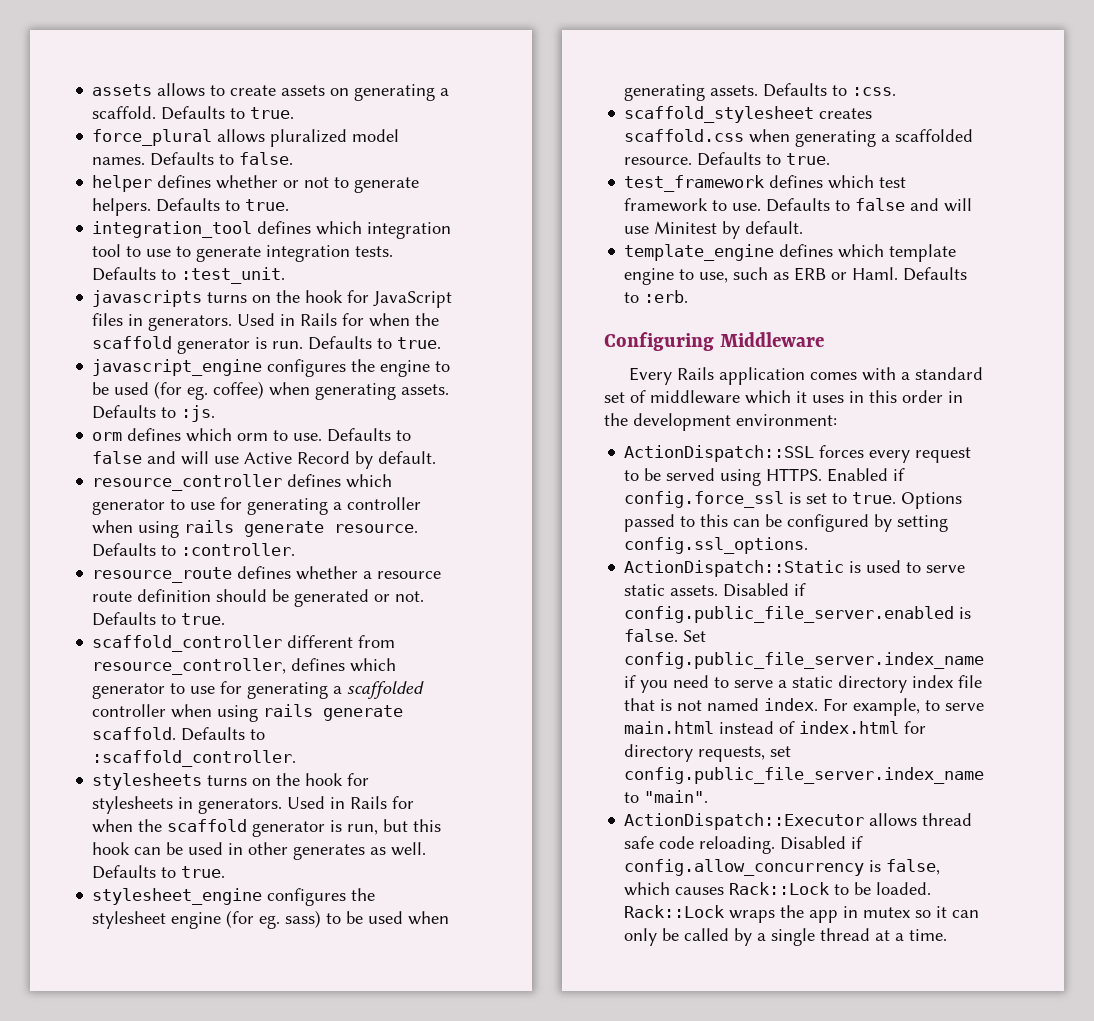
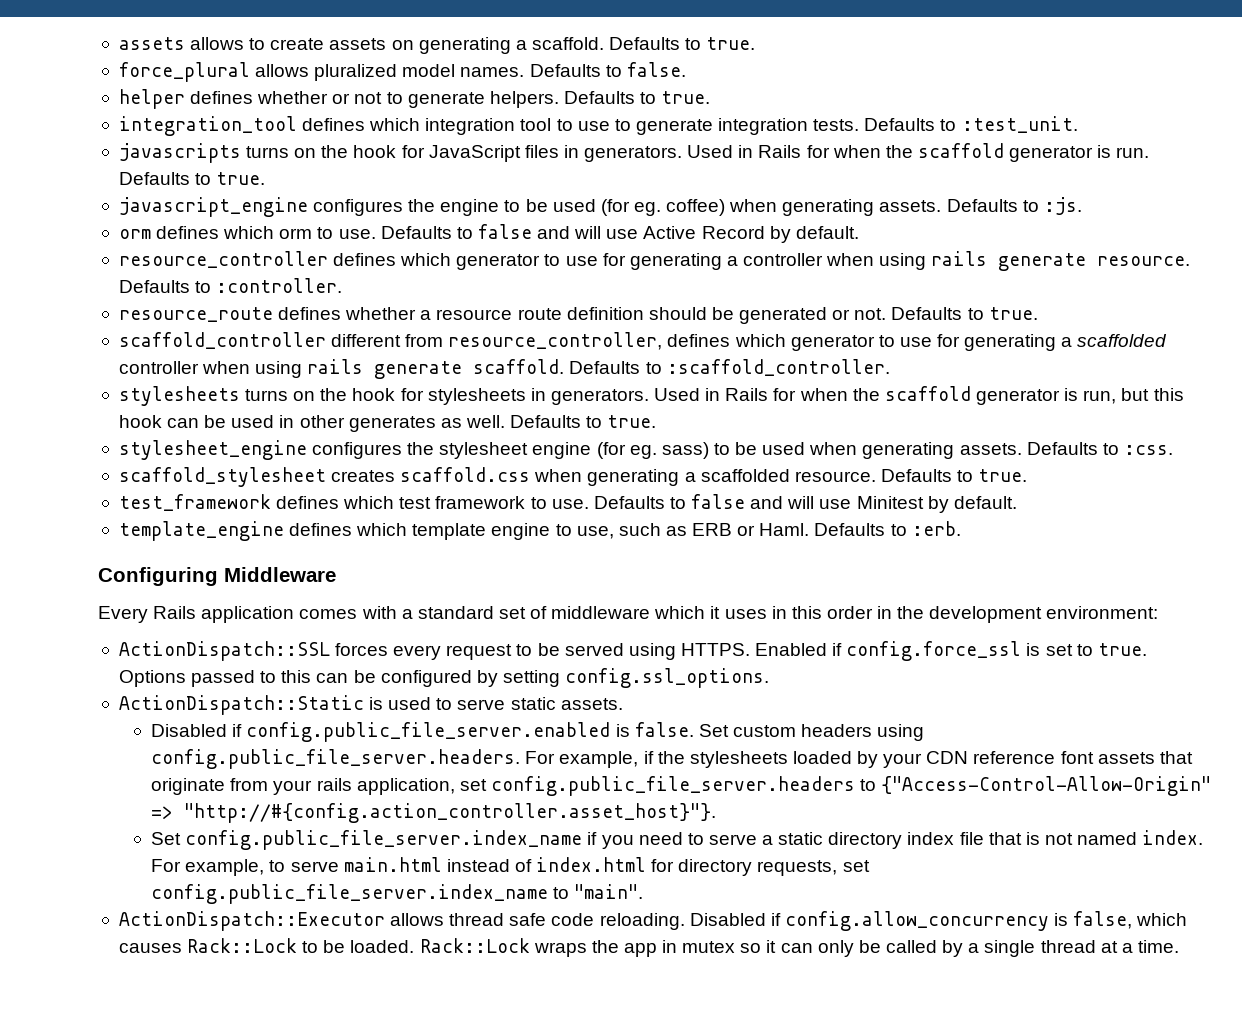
(719, 590) none -> (623, 704) //
(707, 636) none -> [732,724,925,741] [151,749,1193,769] [151,776,1212,796] [151,803,717,823] [151,832,182,845] custom headers using config.public_file_server.headers. For example, if the stylesheets loaded by your CDN reference font assets that originate from your rails application, set config.public_file_server.headers to {"Access-Control-Allow-Origin" => "http://#{config.action_controller.asset_host}"}. // Set

